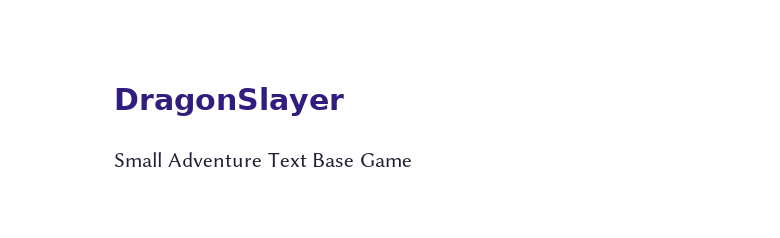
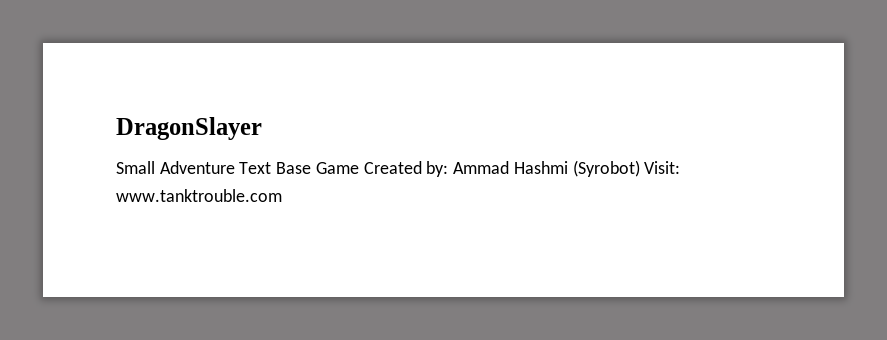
(413, 160) none -> [363,160,681,177] [116,189,282,202] Created by: Ammad Hashmi (Syrobot) Visit: www.tanktrouble.com

